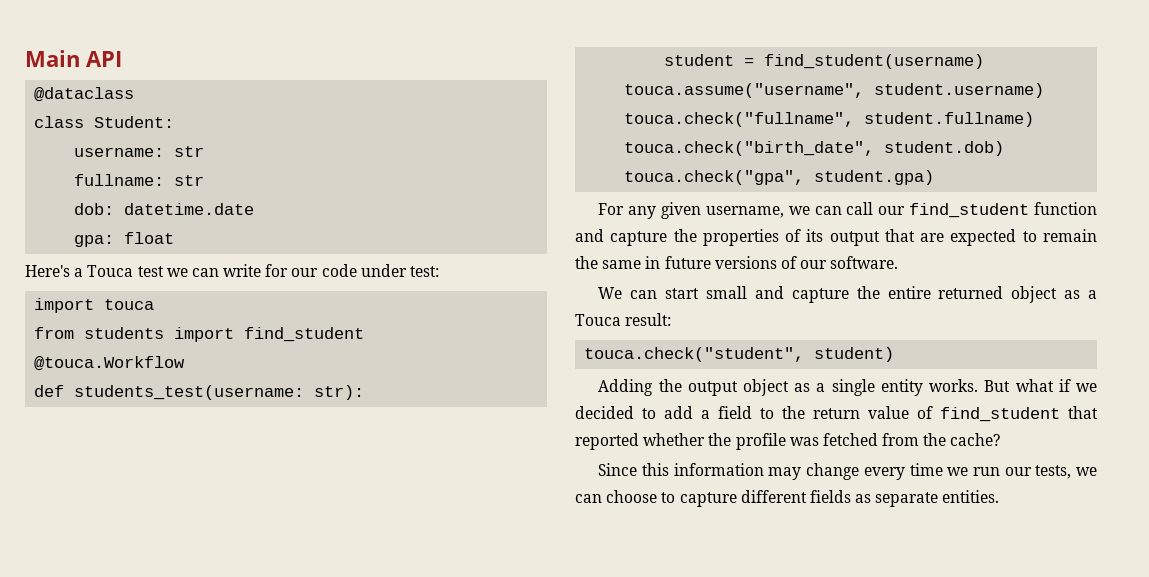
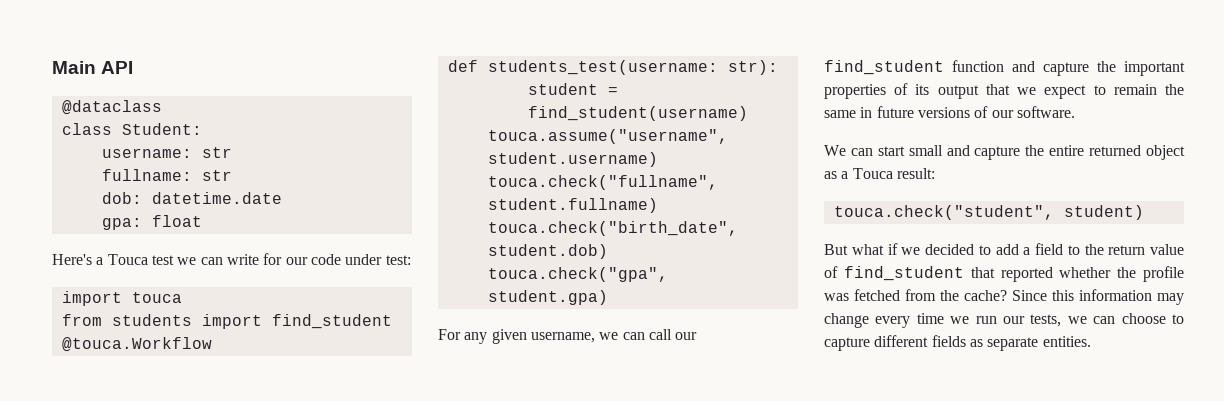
(697, 235) none -> [1124,61,1185,76] important
[920,229,1017,246] are expected -> [1017,85,1087,99] we expect
[598,379,979,396] Adding the output object as a single entity works. -> (1144, 212) none
(1001, 439) // -> (1007, 295) none

